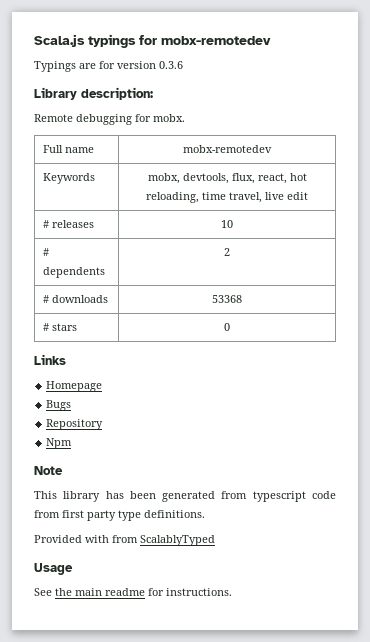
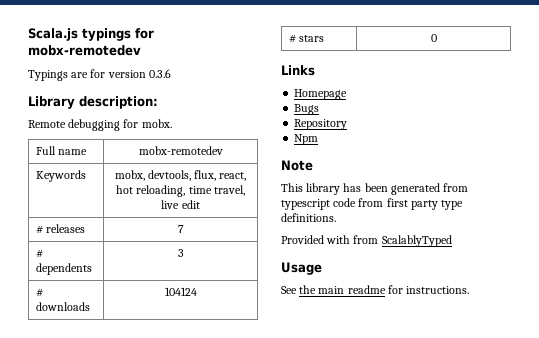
[221,220,233,228] 10 -> [177,225,184,233] 7
[224,248,230,256] 2 -> [177,249,184,257] 3
[212,295,242,303] 53368 -> [164,287,197,296] 104124

